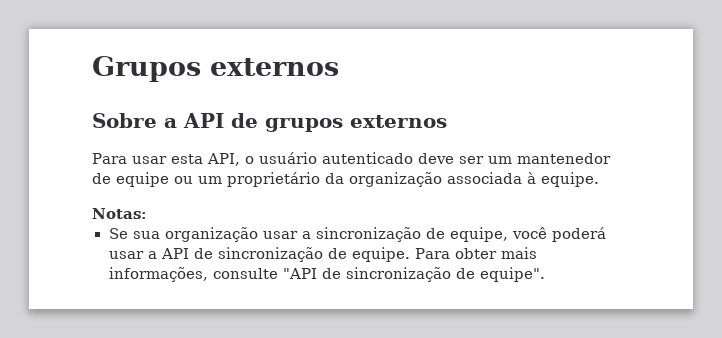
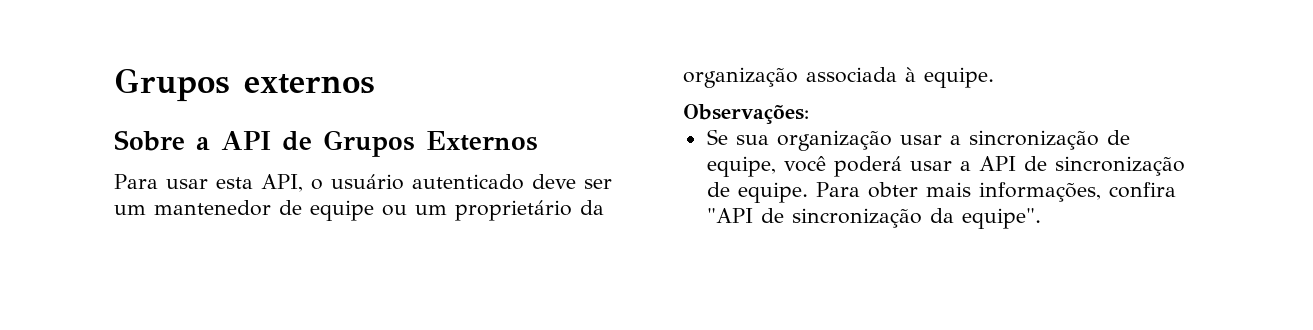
[265,115,447,132] grupos externos -> [323,130,538,157] Grupos Externos
[92,208,147,219] Notas: -> [683,104,809,124] Observações:
[212,268,278,279] consulte -> [1108,182,1176,198] confira
[455,268,475,279] de -> [929,208,954,223] da

